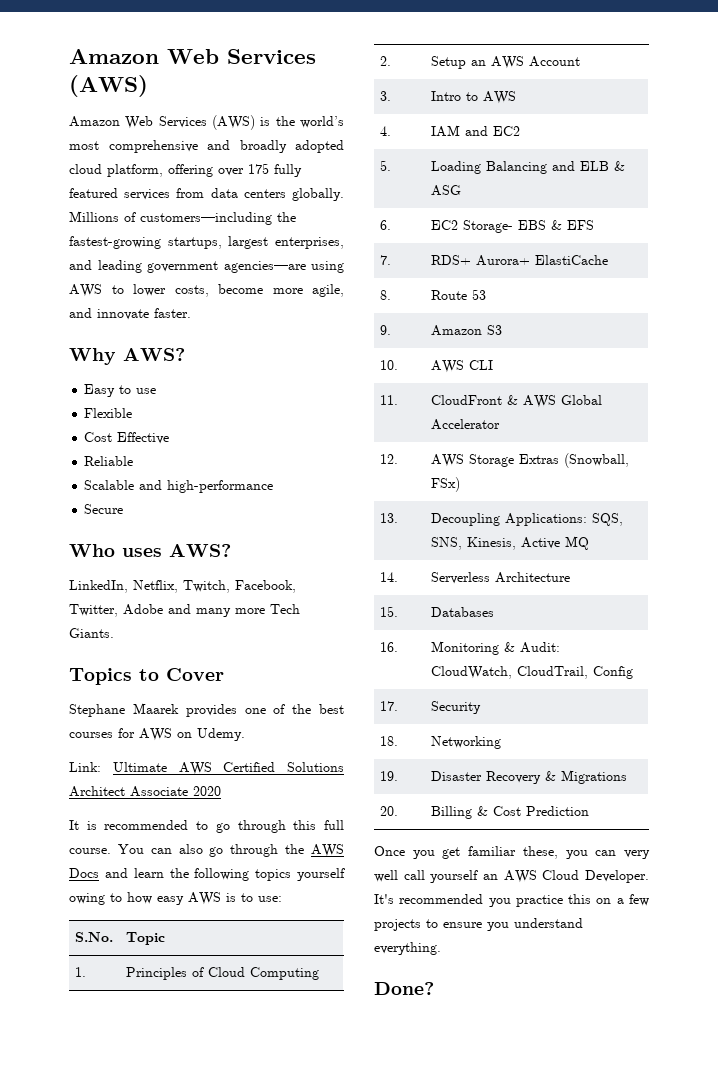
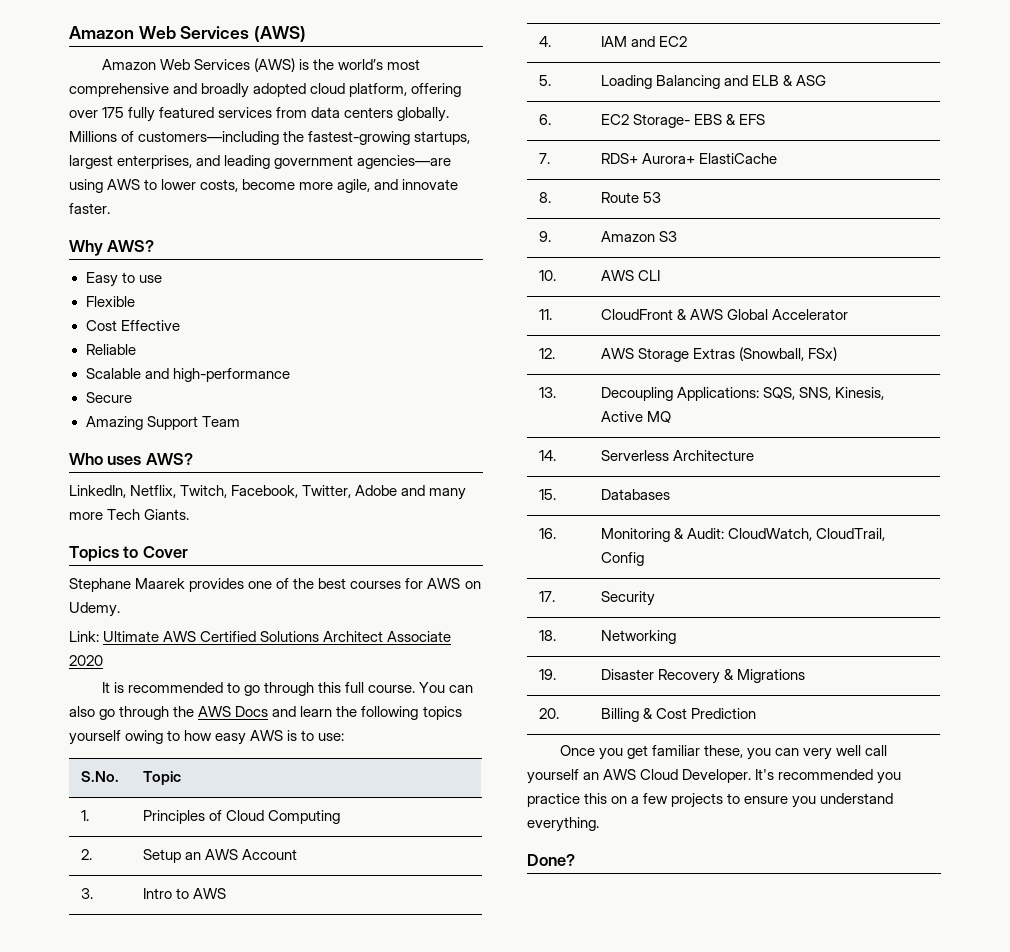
(124, 509) none -> [85,416,240,430] // Amazing Support Team

